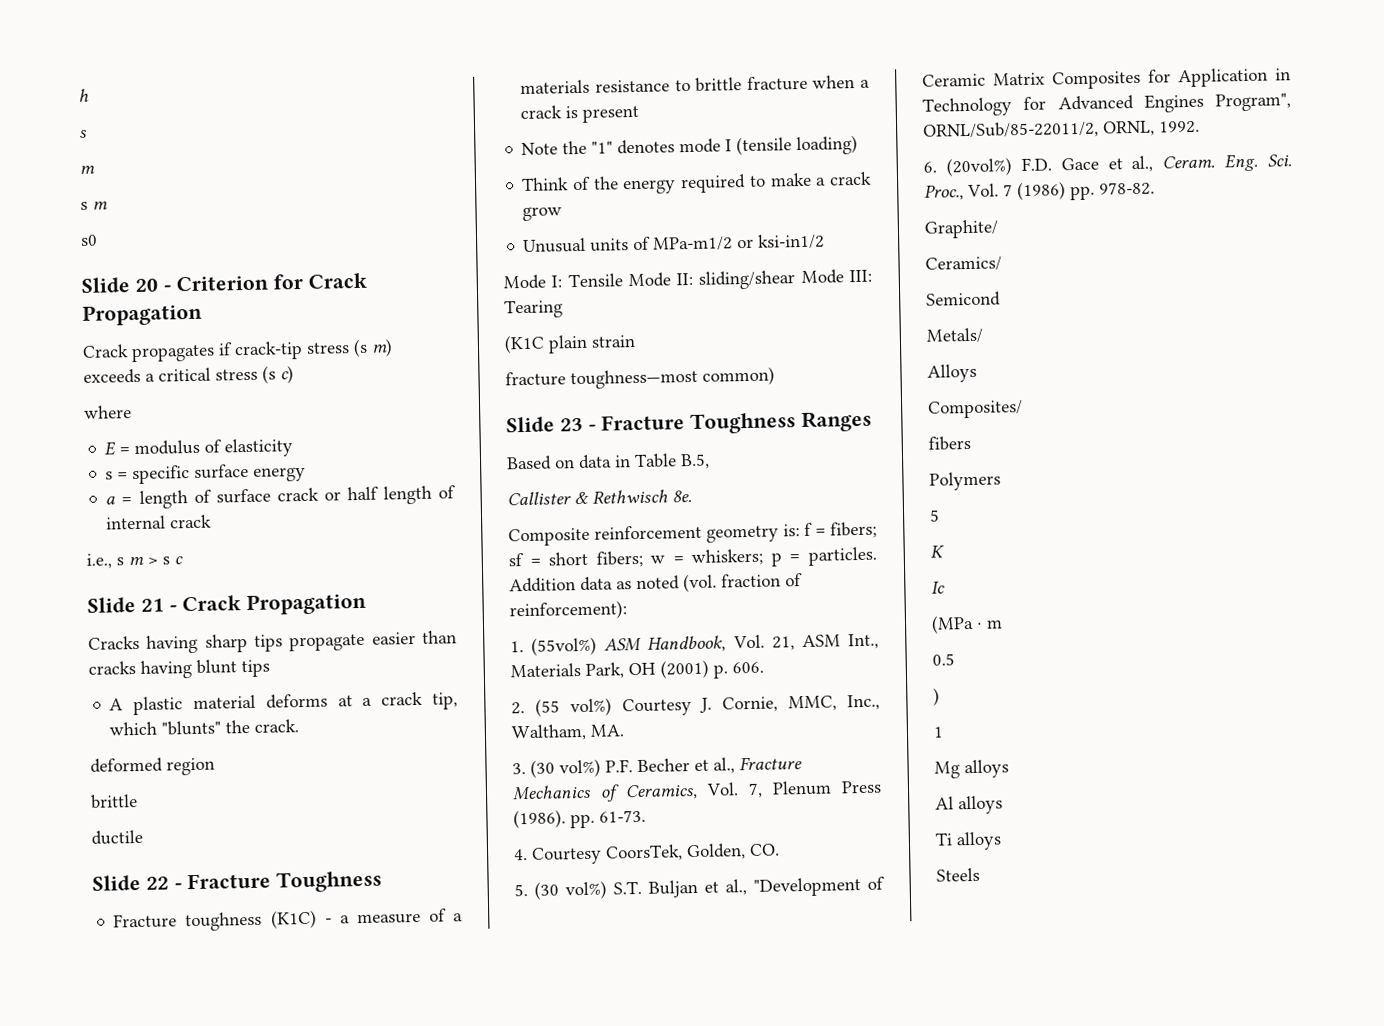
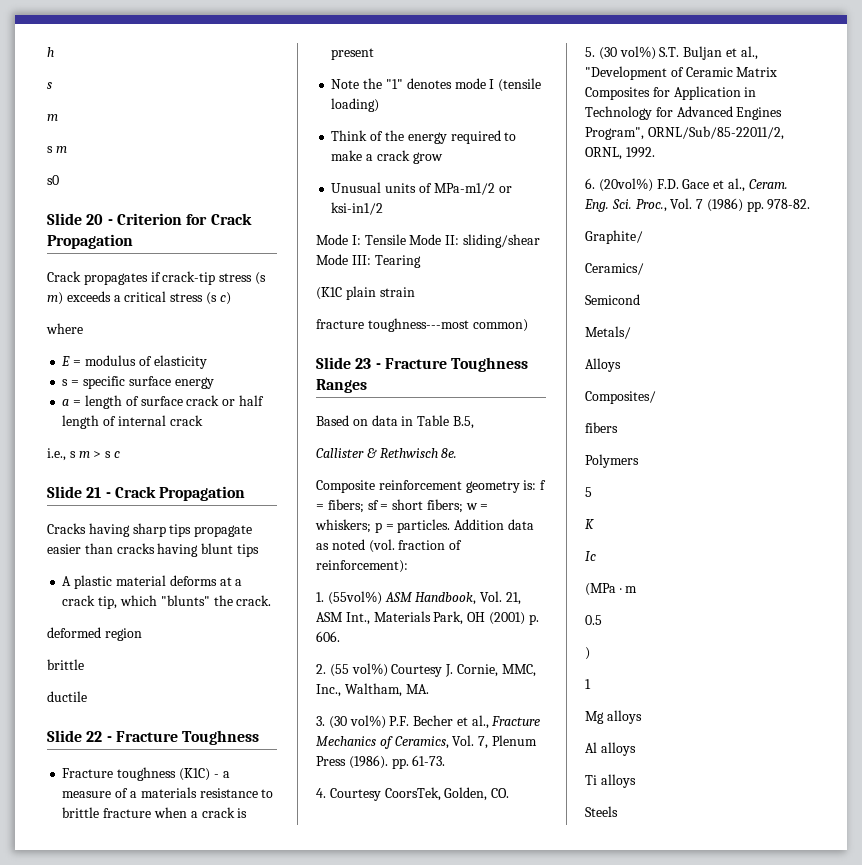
[570,368,698,390] toughness—most -> [367,318,469,332] toughness---most

